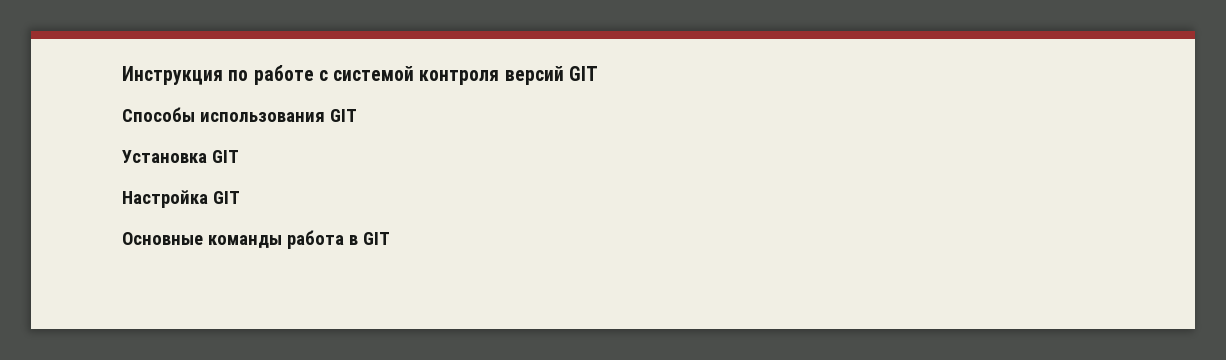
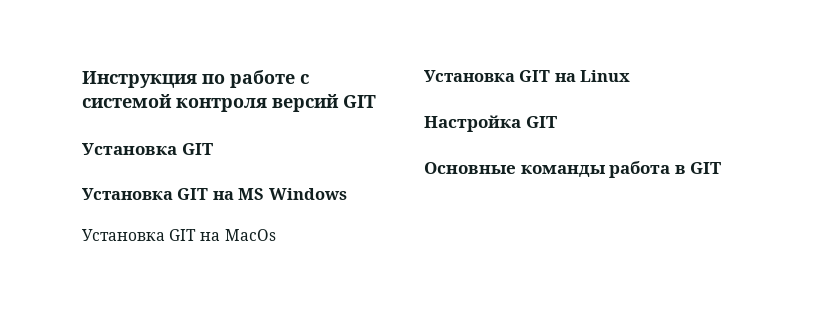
[122,107,357,122] [122,150,239,163] Способы использования GIT // Установка GIT -> [82,143,213,155] [82,188,347,200] [82,229,276,241] [424,70,631,82] Установка GIT // Установка GIT на MS Windows // Установка GIT на MacOs // Установка GIT на Linux

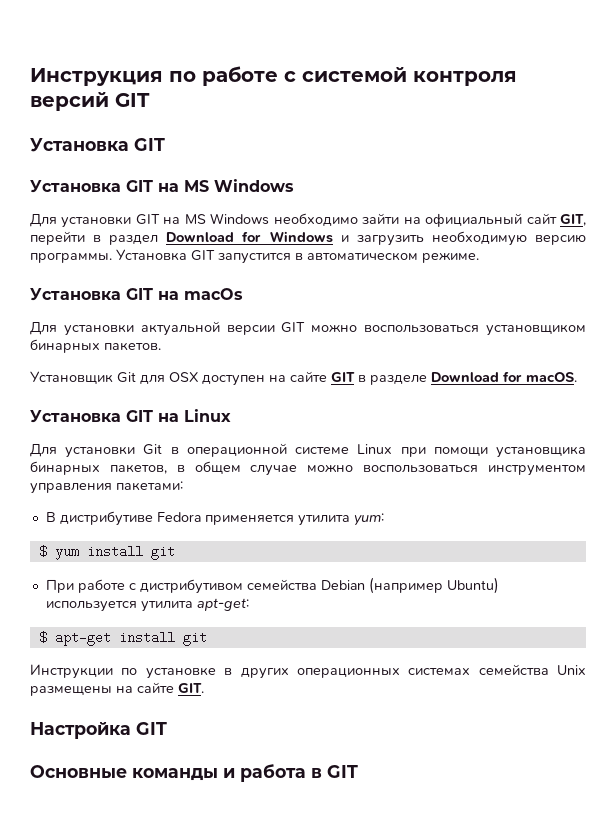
[82,229,276,241] [424,70,631,82] Установка GIT на MacOs // Установка GIT на Linux -> [30,213,586,228] [30,231,586,246] [30,249,479,264] [30,288,243,301] [30,321,586,336] [30,339,161,353] [30,371,577,386] [30,409,231,423] [30,443,586,458] [30,461,586,476] [30,481,183,494] [45,511,384,526] [38,545,175,560] [45,577,499,594] [45,598,249,612] [38,631,207,646] [30,664,586,679] [30,682,204,696] Для установки GIT на MS Windows необходимо зайти на официальный сайт GIT, перейти в раздел Download for Windows и загрузить необходимую версию программы. Установка GIT запустится в автоматическом режиме. // Установка GIT на macOs // Для установки актуальной версии GIT можно воспользоваться установщиком бинарных пакетов. // Установщик Git для OSX доступен на сайте GIT в разделе Download for macOS. // Установка GIT на Linux // Для установки Git в операционной системе Linux при помощи установщика бинарных пакетов, в общем случае можно воспользоваться инструментом управления пакетами: // В дистрибутиве Fedora применяется утилита yum: // $ yum install git // При работе с дистрибутивом семейства Debian (например Ubuntu) используется утилита apt-get: // $ apt-get install git // Инструкции по установке в других операционных системах семейства Unix размещены на сайте GIT.
(606, 171) none -> [223,768,235,778] и

